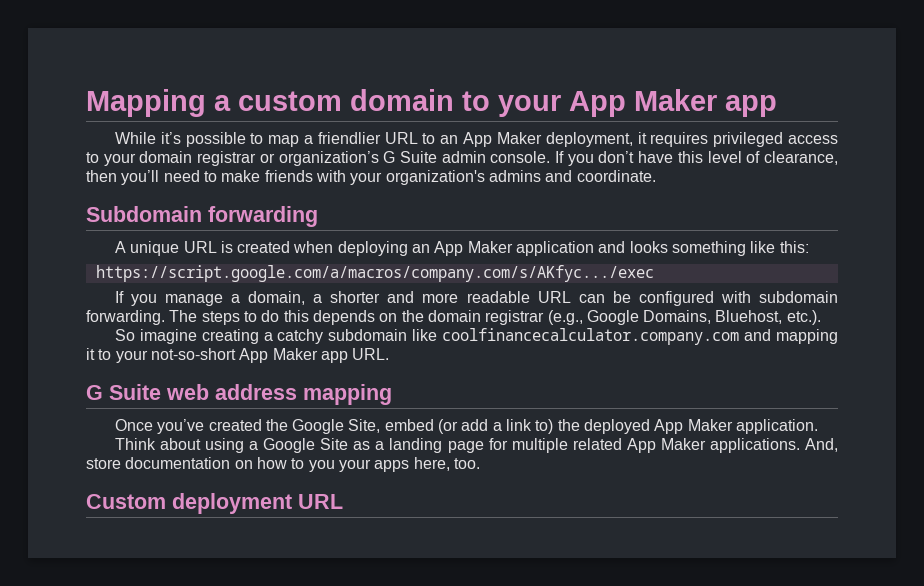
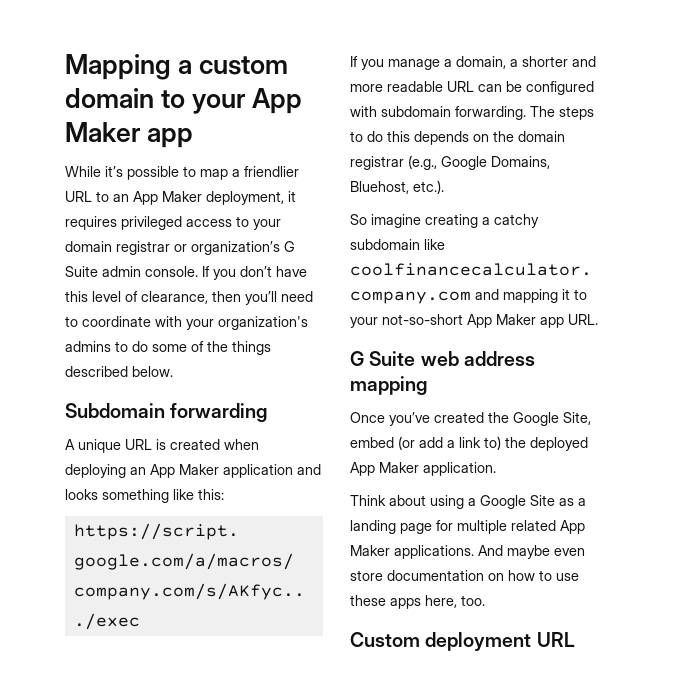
[221,170,313,182] make friends -> [82,316,151,327] coordinate
[545,170,656,182] and coordinate. -> [115,341,271,355] [65,366,173,377] to do some of the things described below.
[804,438,838,452] And, -> [478,545,585,559] And maybe even
[308,459,371,472] you your -> [556,573,579,581] [350,595,386,606] use these

